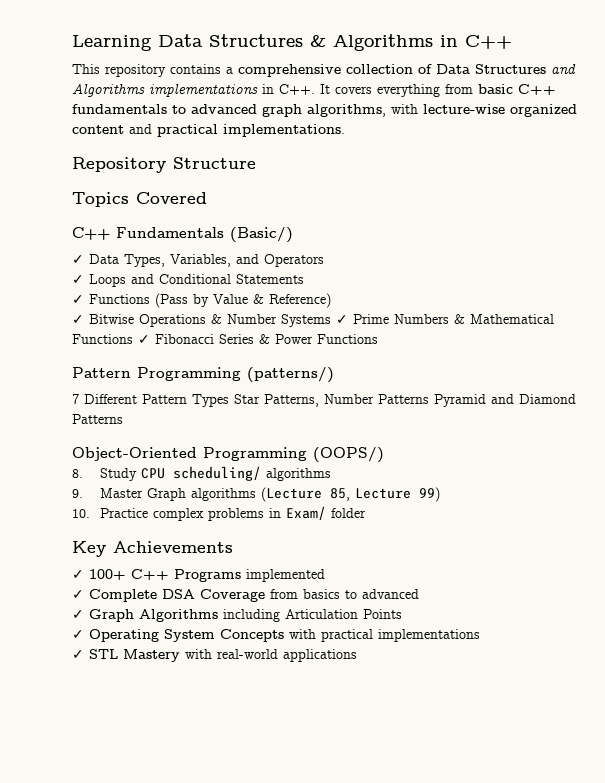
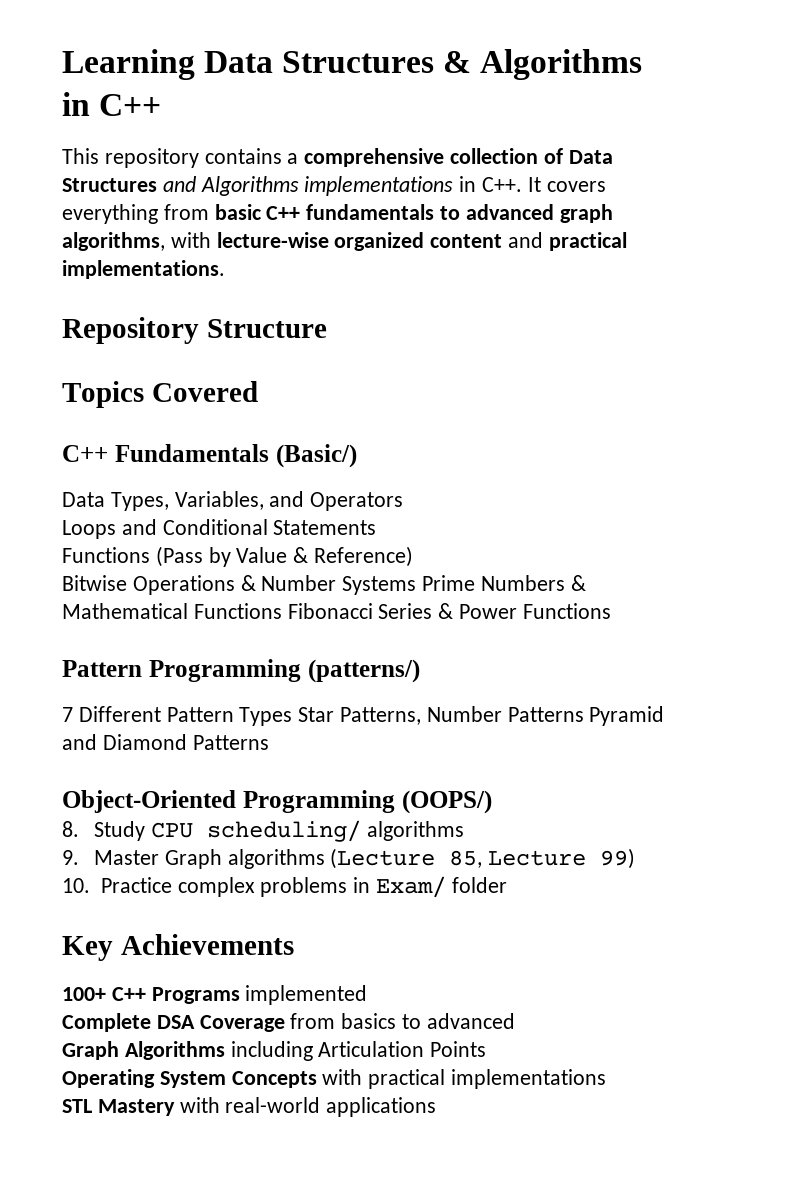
[72,255,84,264] ✓ -> (357, 456) none
[72,275,84,284] ✓ -> (404, 501) none
[72,295,84,304] ✓ -> (377, 527) none
[72,315,84,324] ✓ -> (414, 556) none
[336,315,348,324] ✓ -> (417, 585) none
[138,335,150,344] ✓ -> (282, 611) none
[72,570,84,579] ✓ -> (294, 944) none
[72,590,84,599] ✓ -> (368, 995) none
[72,610,84,619] ✓ -> (515, 1021) none
[72,630,84,639] ✓ -> (487, 1049) none
[72,650,84,659] ✓ -> (607, 1079) none

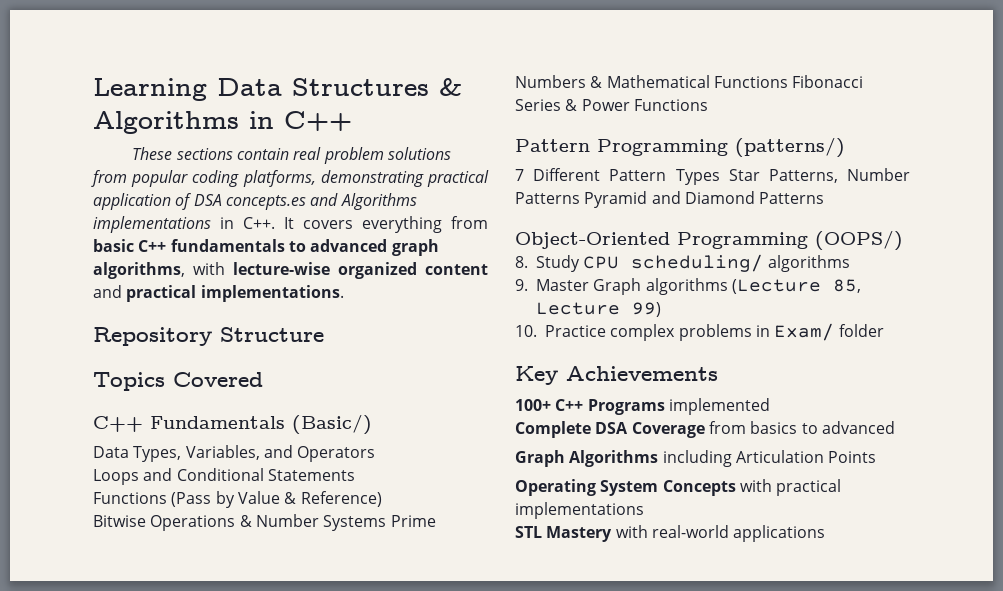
[62,148,613,168] [62,178,157,192] This repository contains a comprehensive collection of Data Structures -> [132,147,452,164] [91,170,490,187] [93,193,306,210] These sections contain real problem solutions from popular coding platforms, demonstrating practical application of DSA concepts.es

